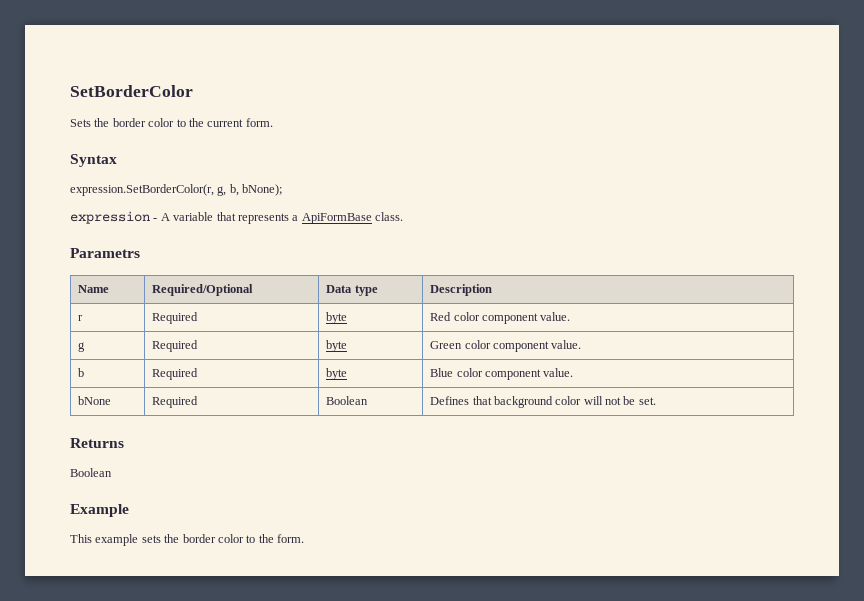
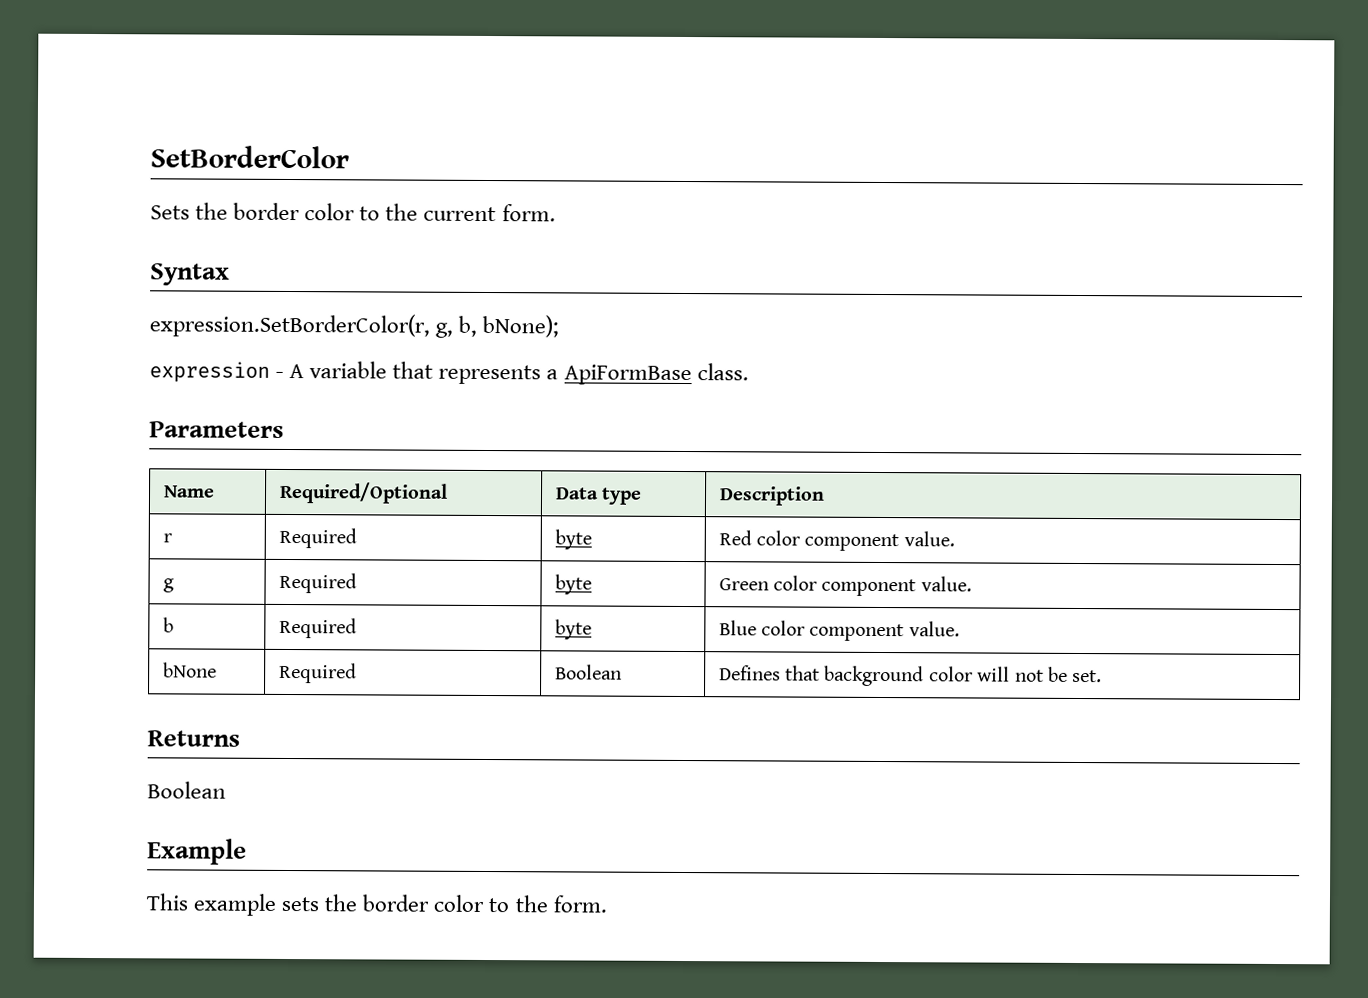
[70,248,140,258] Parametrs -> [149,421,284,438] Parameters

